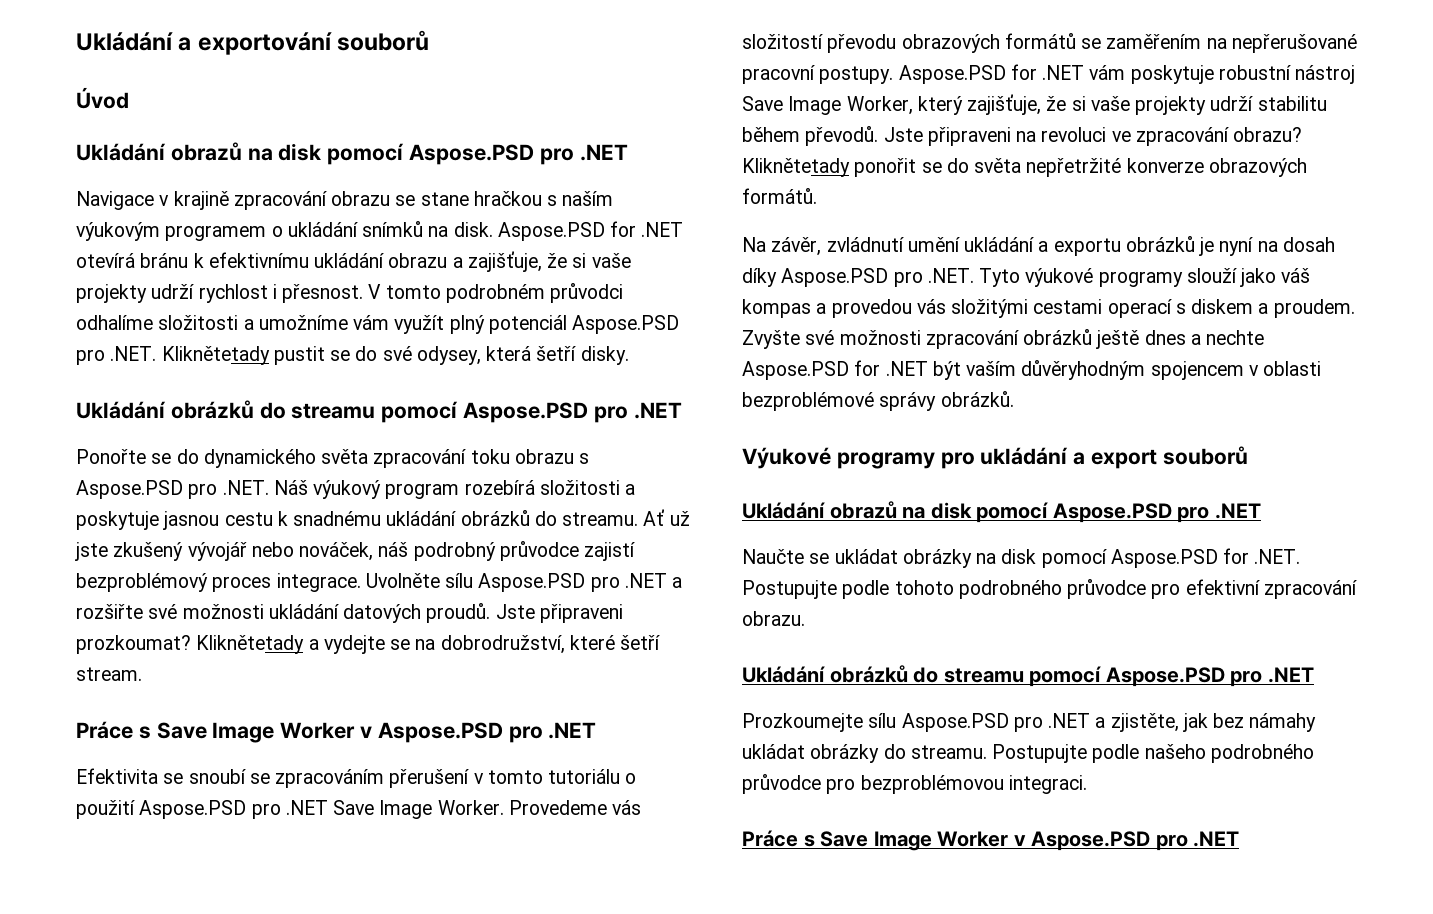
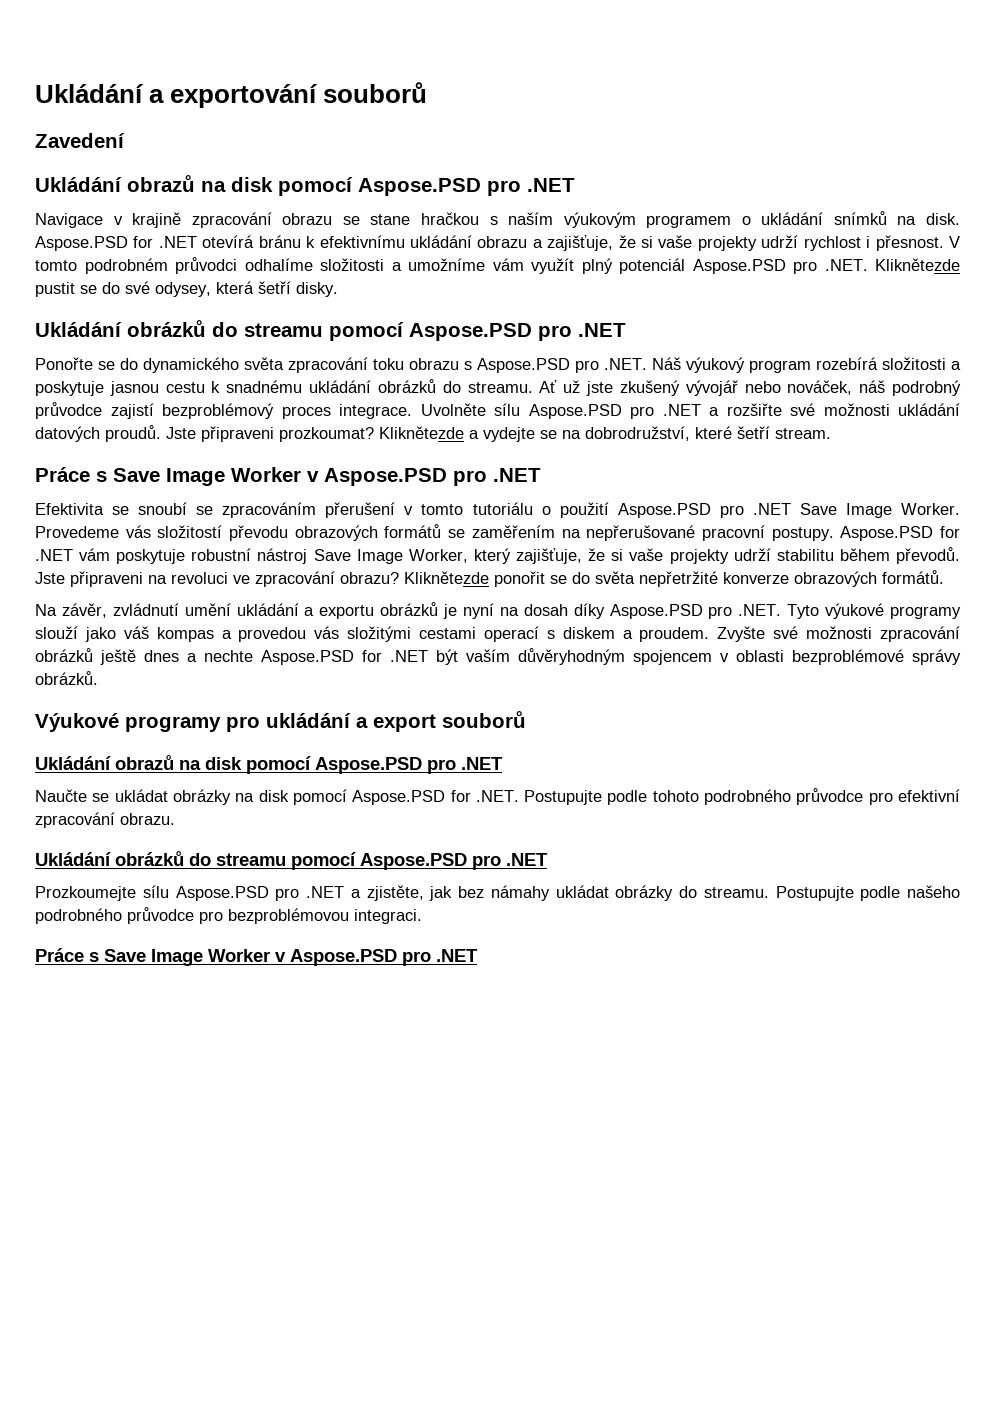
[76,87,129,109] Úvod -> [35,133,125,148] Zavedení
[161,346,270,365] Kliknětetady -> [875,258,960,271] Kliknětezde
[196,635,305,654] Kliknětetady -> [379,426,464,439] Kliknětezde
[742,158,850,177] Kliknětetady -> [404,571,489,584] Kliknětezde

